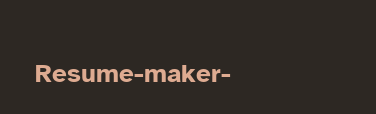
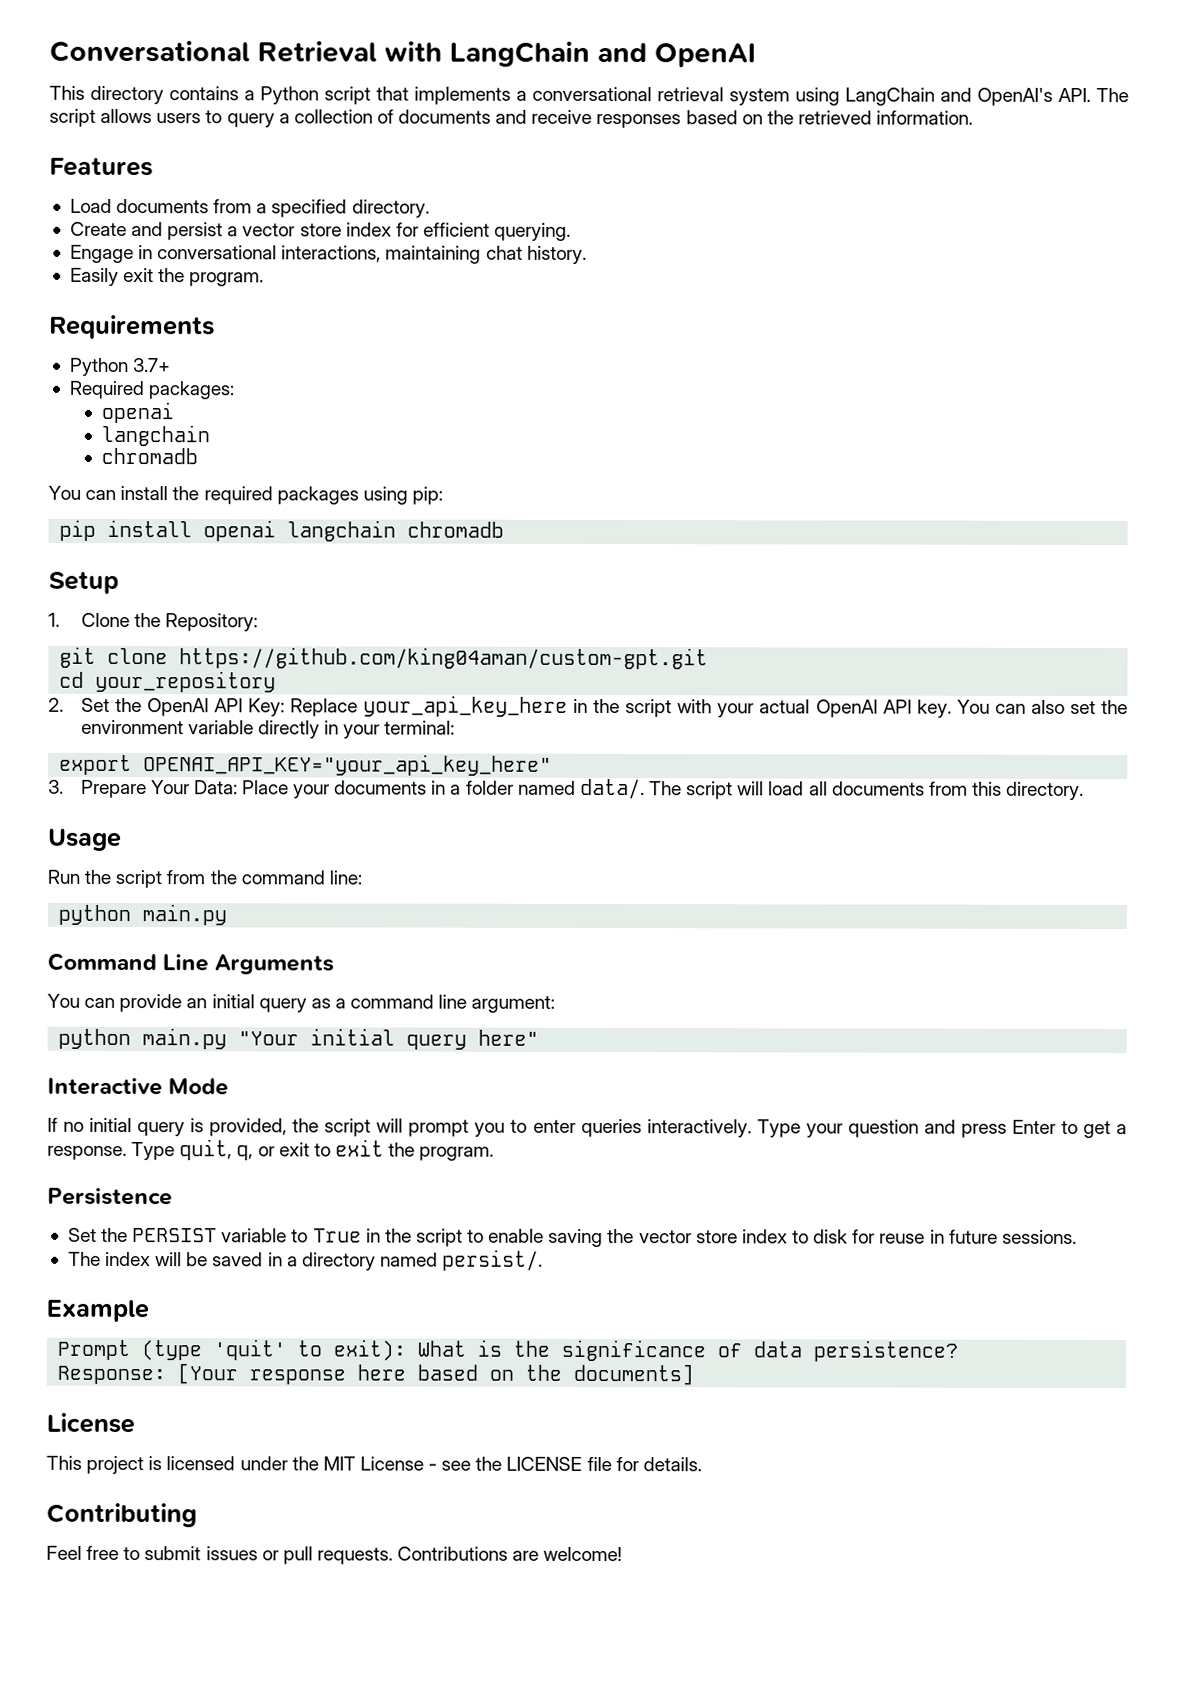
[35,65,231,82] Resume-maker- -> [49,39,756,68] [49,85,1129,106] [49,108,974,129] [49,157,153,177] [69,198,430,218] [69,221,572,241] [69,244,587,264] [69,267,265,287] [49,314,215,340] [68,357,172,377] [68,380,235,400] [101,401,175,424] [101,424,211,447] [101,447,199,465] [48,485,443,505] [59,519,505,542] [48,571,119,594] [48,612,258,632] [59,646,709,670] [59,670,277,693] [48,695,1129,718] [80,719,456,739] [59,754,553,776] [48,778,1085,801] [47,828,122,851] [47,869,362,889] [58,904,228,926] [47,952,335,975] [47,993,556,1013] [58,1028,540,1050] [47,1077,230,1096] [47,1117,1128,1139] [47,1139,495,1161] [47,1187,173,1206] [67,1227,1077,1248] [67,1249,544,1271] [47,1299,150,1323] [57,1339,959,1362] [57,1363,695,1386] [46,1412,135,1434] [46,1455,702,1475] [46,1502,197,1528] [46,1545,623,1565] Conversational Retrieval with LangChain and OpenAI // This directory contains a Python script that implements a conversational retrieval system using LangChain and OpenAI's API. The script allows users to query a collection of documents and receive responses based on the retrieved information. // Features // Load documents from a specified directory. // Create and persist a vector store index for efficient querying. // Engage in conversational interactions, maintaining chat history. // Easily exit the program. // Requirements // Python 3.7+ // Required packages: // openai // langchain // chromadb // You can install the required packages using pip: // pip install openai langchain chromadb // Setup // 1. Clone the Repository: // git clone https://github.com/king04aman/custom-gpt.git // cd your_repository // 2. Set the OpenAI API Key: Replace your_api_key_here in the script with your actual OpenAI API key. You can also set the environment variable directly in your terminal: // export OPENAI_API_KEY="your_api_key_here" // 3. Prepare Your Data: Place your documents in a folder named data/. The script will load all documents from this directory. // Usage // Run the script from the command line: // python main.py // Command Line Arguments // You can provide an initial query as a command line argument: // python main.py "Your initial query here" // Interactive Mode // If no initial query is provided, the script will prompt you to enter queries interactively. Type your question and press Enter to get a response. Type quit, q, or exit to exit the program. // Persistence // Set the PERSIST variable to True in the script to enable saving the vector store index to disk for reuse in future sessions. // The index will be saved in a directory named persist/. // Example // Prompt (type 'quit' to exit): What is the significance of data persistence? // Response: [Your response here based on the documents] // License // This project is licensed under the MIT License - see the LICENSE file for details. // Contributing // Feel free to submit issues or pull requests. Contributions are welcome!

